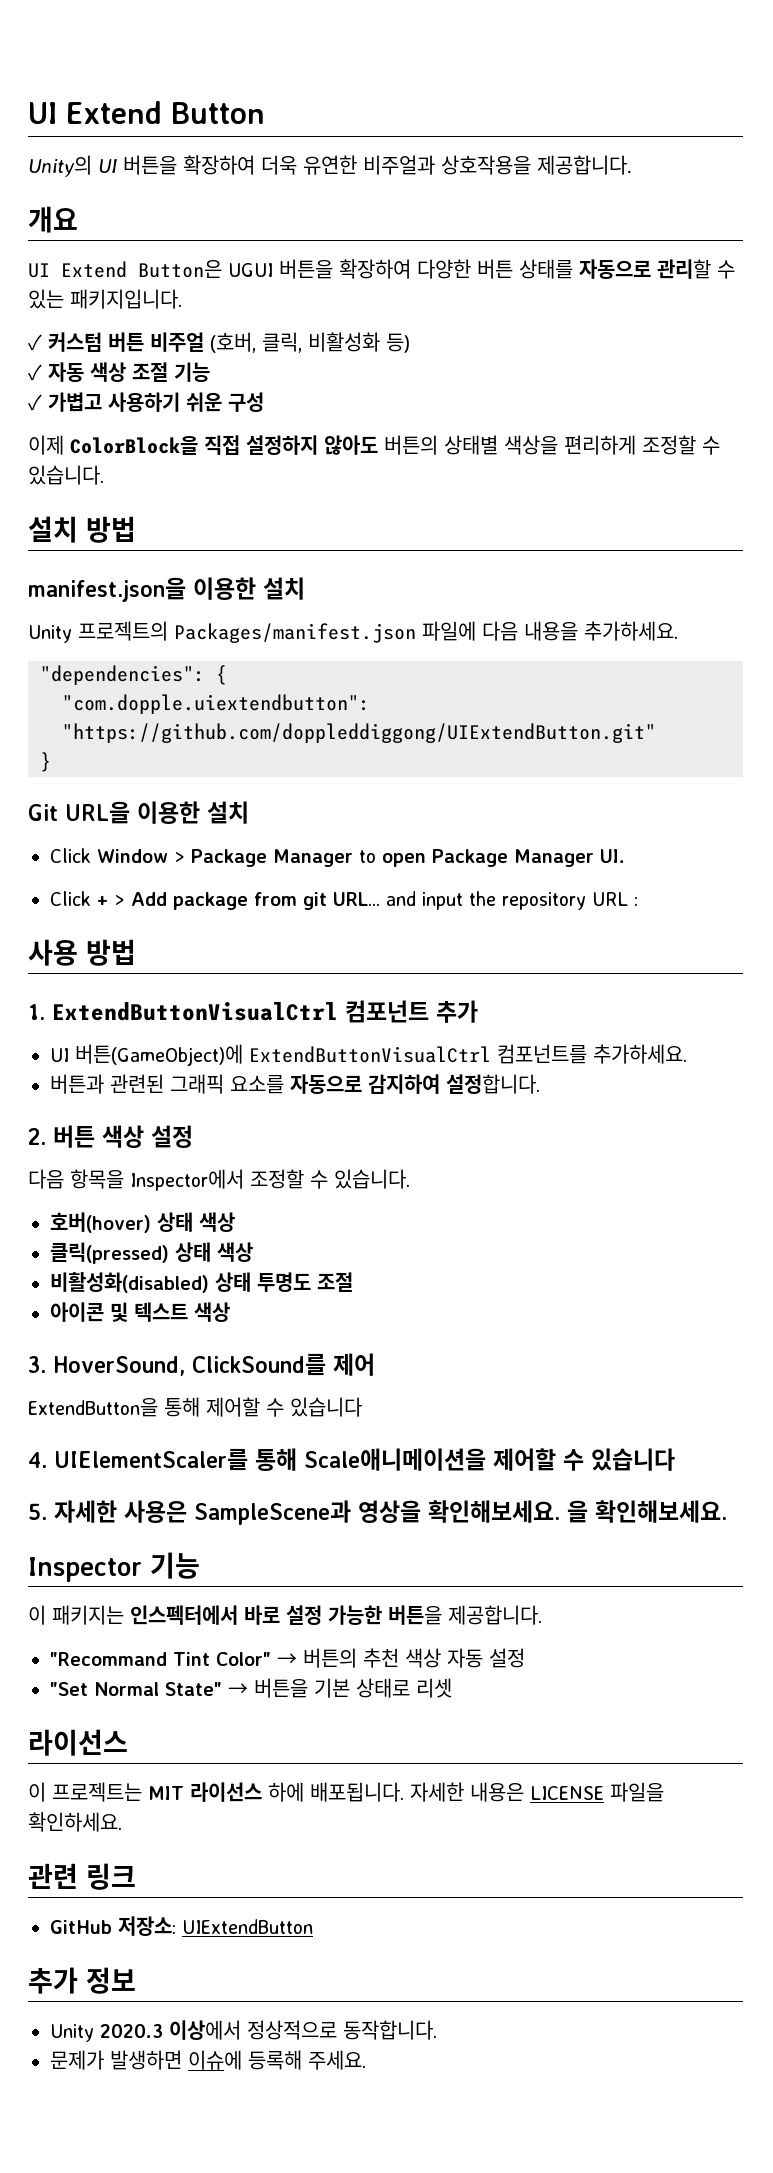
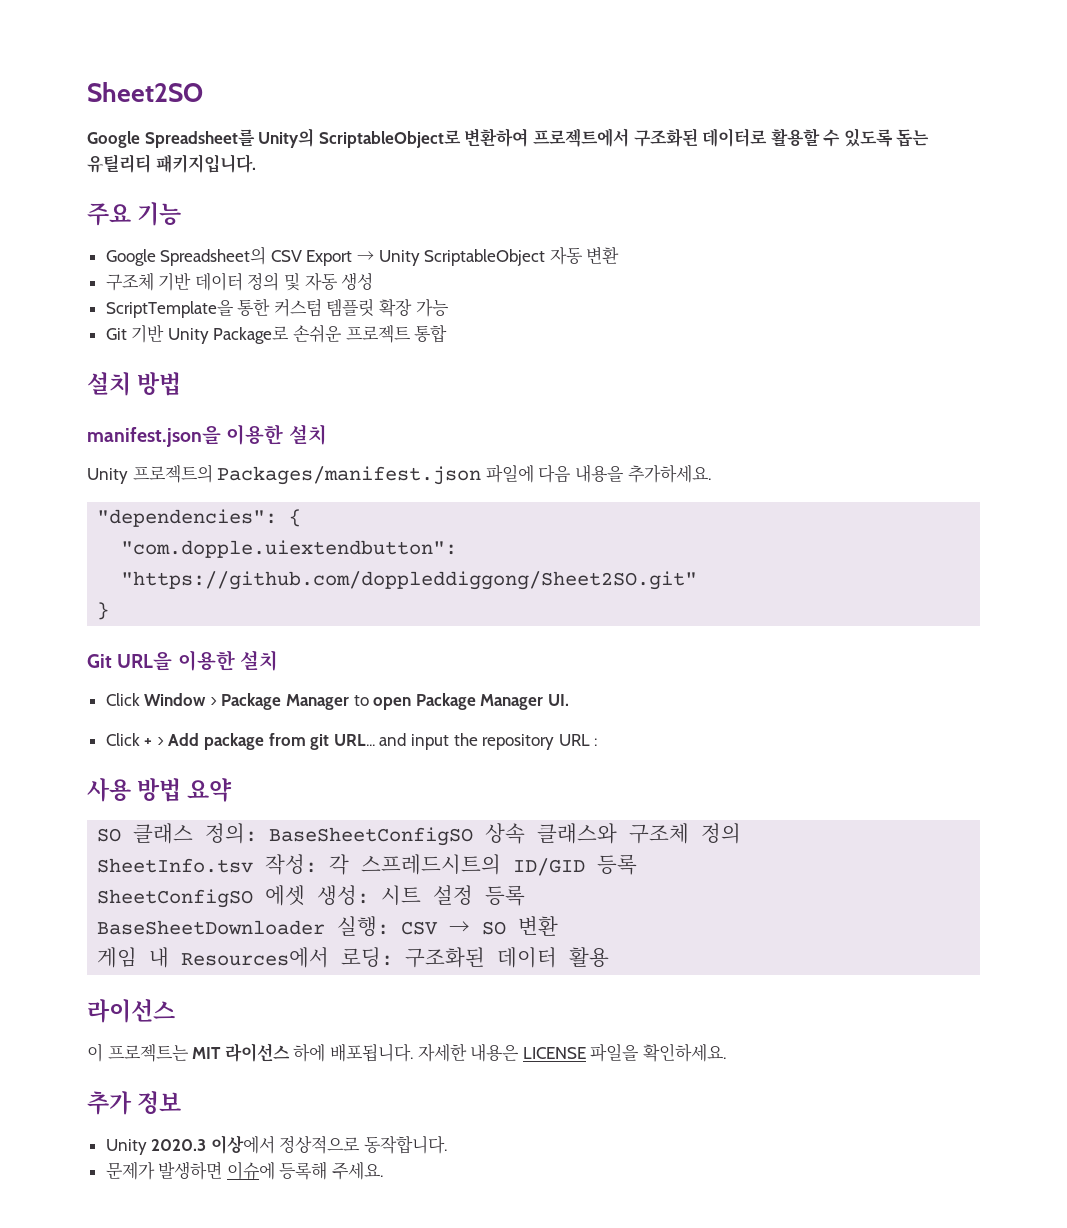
[28,101,265,124] [28,155,632,177] [28,206,78,233] [28,259,735,279] [28,289,182,309] [28,332,410,353] [28,362,210,382] [28,392,264,412] [28,435,720,455] [28,465,104,485] UI Extend Button // Unity의 UI 버튼을 확장하여 더욱 유연한 비주얼과 상호작용을 제공합니다. // 개요 // UI Extend Button은 UGUI 버튼을 확장하여 다양한 버튼 상태를 자동으로 관리할 수 있는 패키지입니다. // ✓ 커스텀 버튼 비주얼 (호버, 클릭, 비활성화 등) // ✓ 자동 색상 조절 기능 // ✓ 가볍고 사용하기 쉬운 구성 // 이제 ColorBlock을 직접 설정하지 않아도 버튼의 상태별 색상을 편리하게 조정할 수 있습니다. -> [87,82,203,102] [87,128,930,148] [87,154,256,173] [87,202,182,226] [105,246,620,266] [105,272,374,291] [105,298,449,318] [105,324,448,344] Sheet2SO // Google Spreadsheet를 Unity의 ScriptableObject로 변환하여 프로젝트에서 구조화된 데이터로 활용할 수 있도록 돕는 유틸리티 패키지입니다. // 주요 기능 // Google Spreadsheet의 CSV Export → Unity ScriptableObject 자동 변환 // 구조체 기반 데이터 정의 및 자동 생성 // ScriptTemplate을 통한 커스텀 템플릿 확장 가능 // Git 기반 Unity Package로 손쉬운 프로젝트 통합
[62,723,656,743] "https://github.com/doppleddiggong/UIExtendButton.git" -> [121,571,698,590] "https://github.com/doppleddiggong/Sheet2SO.git"
[28,1000,478,1023] [50,1044,687,1066] [50,1074,540,1094] [28,1125,193,1148] [28,1169,410,1191] [50,1212,235,1233] [50,1242,253,1264] [50,1272,353,1293] [50,1302,230,1322] [28,1353,375,1376] [28,1397,362,1417] [28,1448,675,1471] [28,1500,727,1525] [28,1552,200,1582] [28,1605,542,1625] [50,1648,525,1668] [50,1678,452,1698] // 1. ExtendButtonVisualCtrl 컴포넌트 추가 // UI 버튼(GameObject)에 ExtendButtonVisualCtrl 컴포넌트를 추가하세요. // 버튼과 관련된 그래픽 요소를 자동으로 감지하여 설정합니다. // 2. 버튼 색상 설정 // 다음 항목을 Inspector에서 조정할 수 있습니다. // 호버(hover) 상태 색상 // 클릭(pressed) 상태 색상 // 비활성화(disabled) 상태 투명도 조절 // 아이콘 및 텍스트 색상 // 3. HoverSound, ClickSound를 제어 // ExtendButton을 통해 제어할 수 있습니다 // 4. UIElementScaler를 통해 Scale애니메이션을 제어할 수 있습니다 // 5. 자세한 사용은 SampleScene과 영상을 확인해보세요. 을 확인해보세요. // Inspector 기능 // 이 패키지는 인스펙터에서 바로 설정 가능한 버튼을 제공합니다. // "Recommand Tint Color" → 버튼의 추천 색상 자동 설정 // "Set Normal State" → 버튼을 기본 상태로 리셋 -> [187,778,233,802] [97,823,742,846] [97,854,638,876] [97,885,526,908] [97,916,559,937] [97,947,610,968] 요약 // SO 클래스 정의: BaseSheetConfigSO 상속 클래스와 구조체 정의 // SheetInfo.tsv 작성: 각 스프레드시트의 ID/GID 등록 // SheetConfigSO 에셋 생성: 시트 설정 등록 // BaseSheetDownloader 실행: CSV → SO 변환 // 게임 내 Resources에서 로딩: 구조화된 데이터 활용
[28,1863,136,1890] [50,1916,313,1936] // 관련 링크 // GitHub 저장소: UIExtendButton -> (726, 1052) none

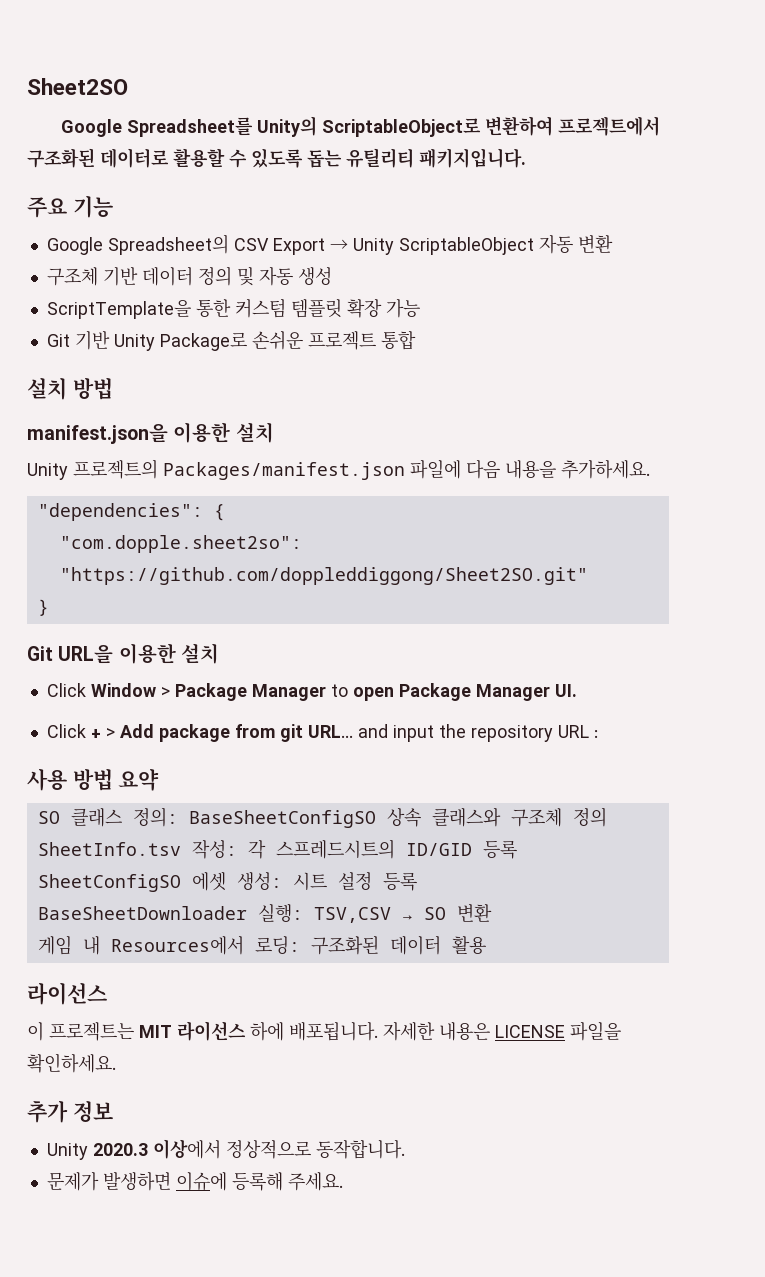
[121,540,458,558] "com.dopple.uiextendbutton": -> [59,535,302,553] "com.dopple.sheet2so":
[401,921,439,935] CSV -> [313,907,391,923] TSV,CSV

